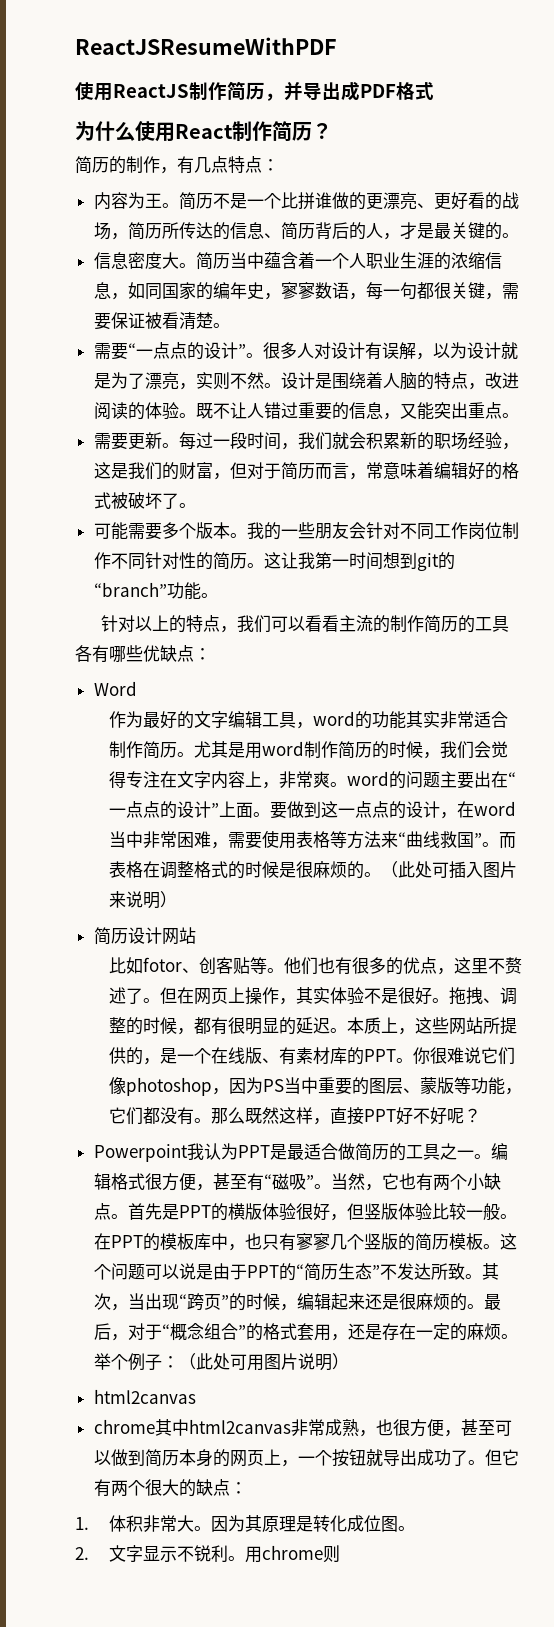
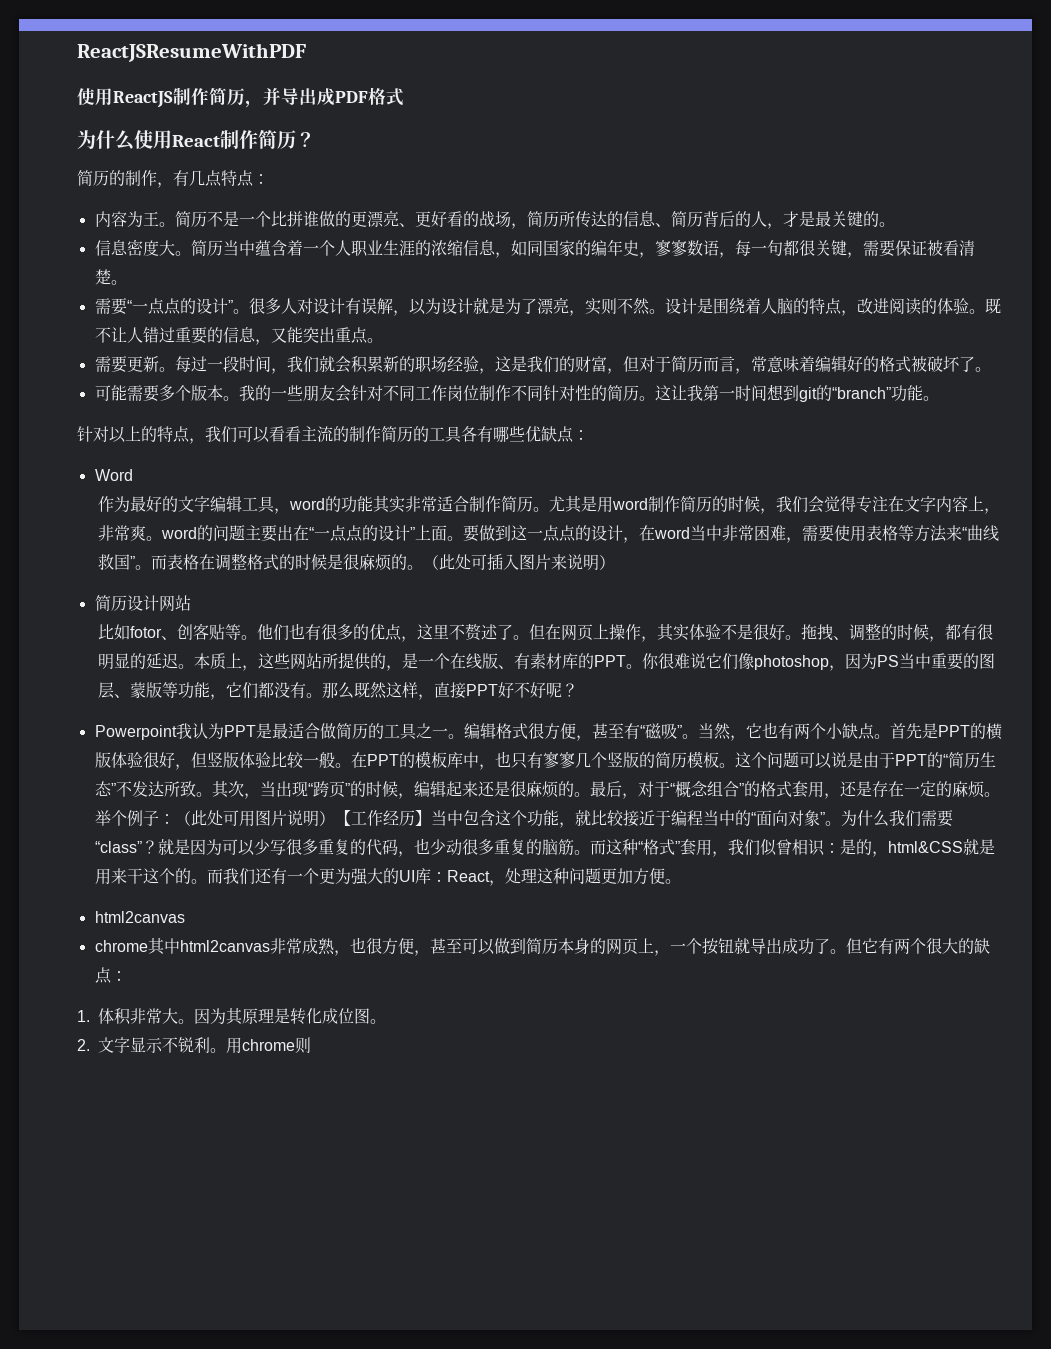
(349, 1361) none -> [334,810,953,828] [94,838,995,857] [94,868,681,886] 【工作经历】当中包含这个功能，就比较接近于编程当中的“面向对象”。为什么我们需要“class”？就是因为可以少写很多重复的代码，也少动很多重复的脑筋。而这种“格式”套用，我们似曾相识：是的，html&CSS就是用来干这个的。而我们还有一个更为强大的UI库：React，处理这种问题更加方便。

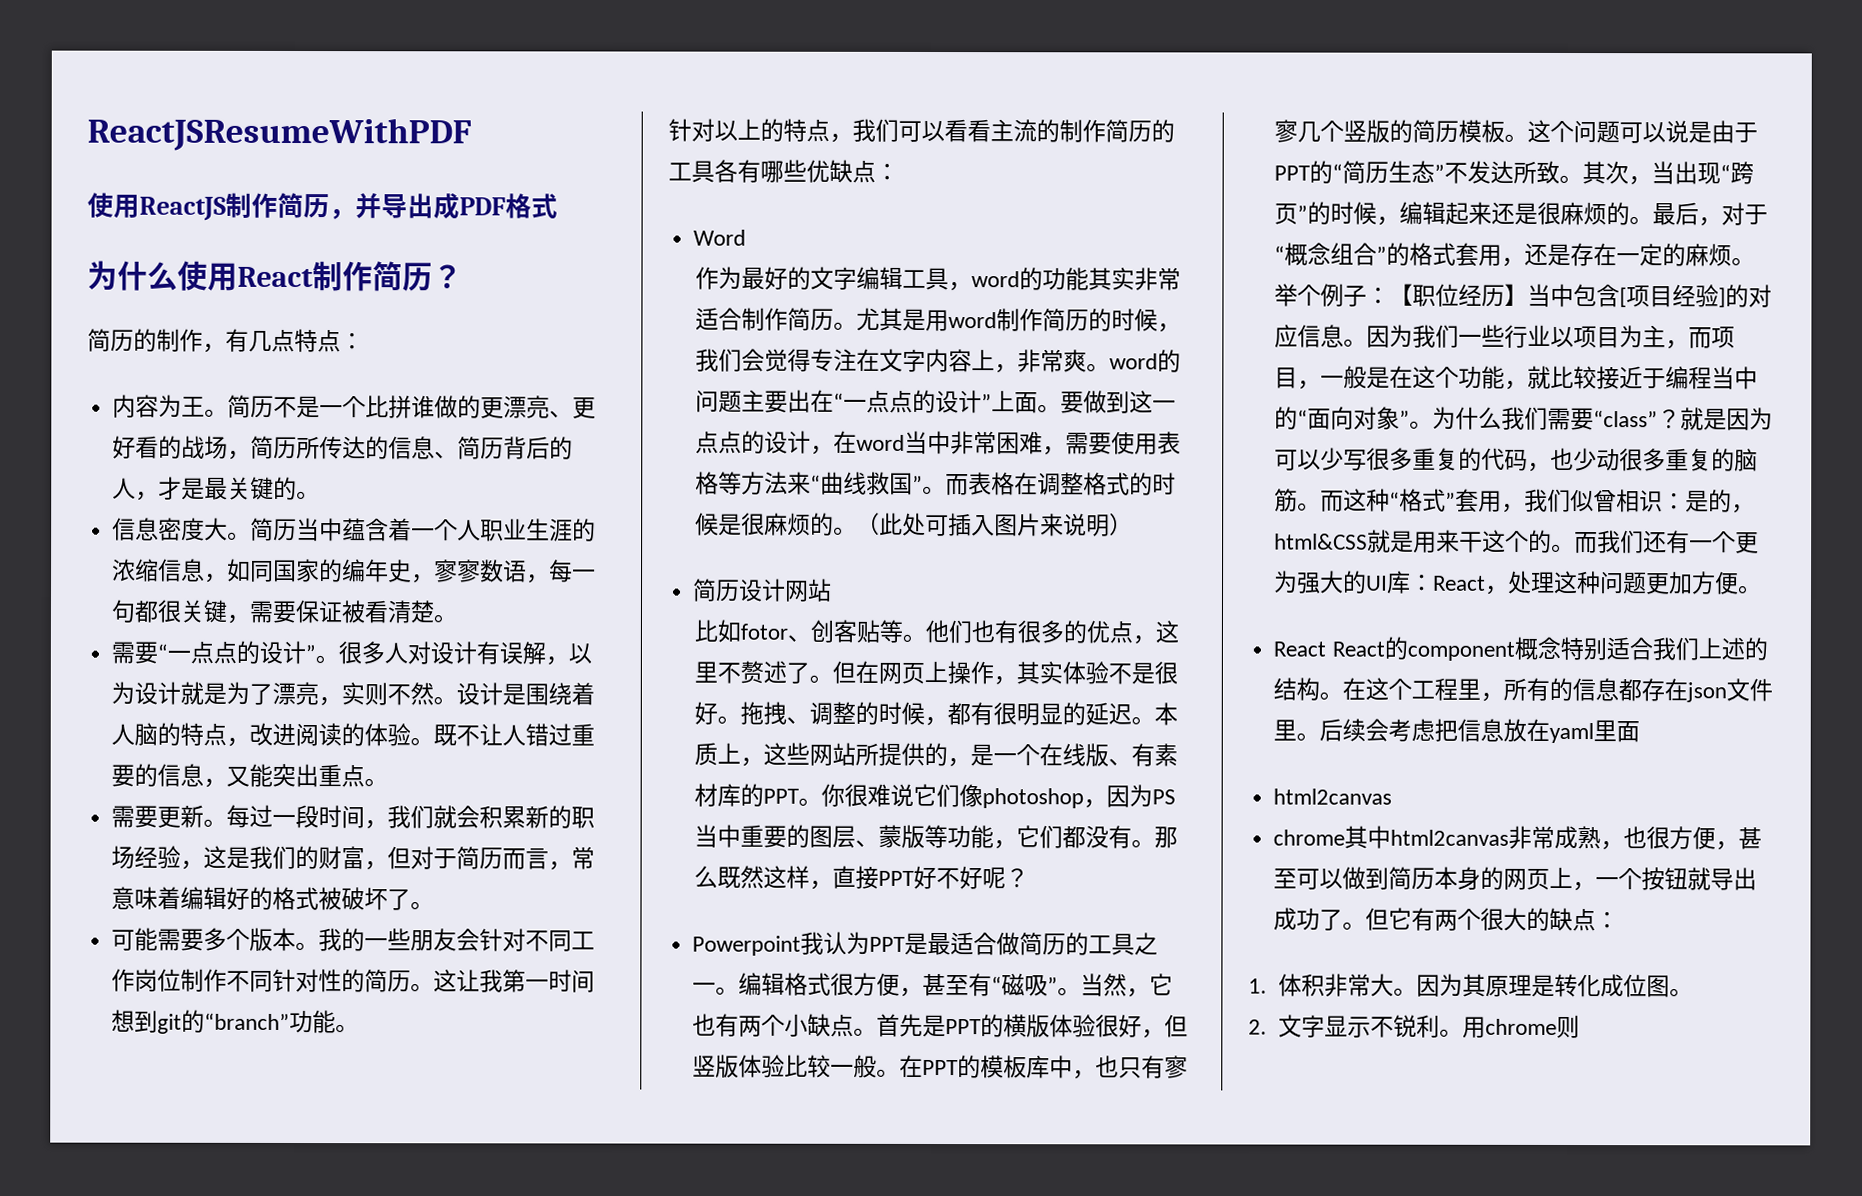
[174,810,495,827] （此处可用图片说明）【工作经历】当中包含 -> [1389,283,1773,308] [1274,324,1736,350] [1274,365,1414,390] 【职位经历】当中包含[项目经验]的对应信息。因为我们一些行业以项目为主，而项目，一般是在
(681, 881) none -> [1273,636,1768,661] [1273,677,1774,703] [1273,718,1641,744] // React React的component概念特别适合我们上述的结构。在这个工程里，所有的信息都存在json文件里。后续会考虑把信息放在yaml里面

